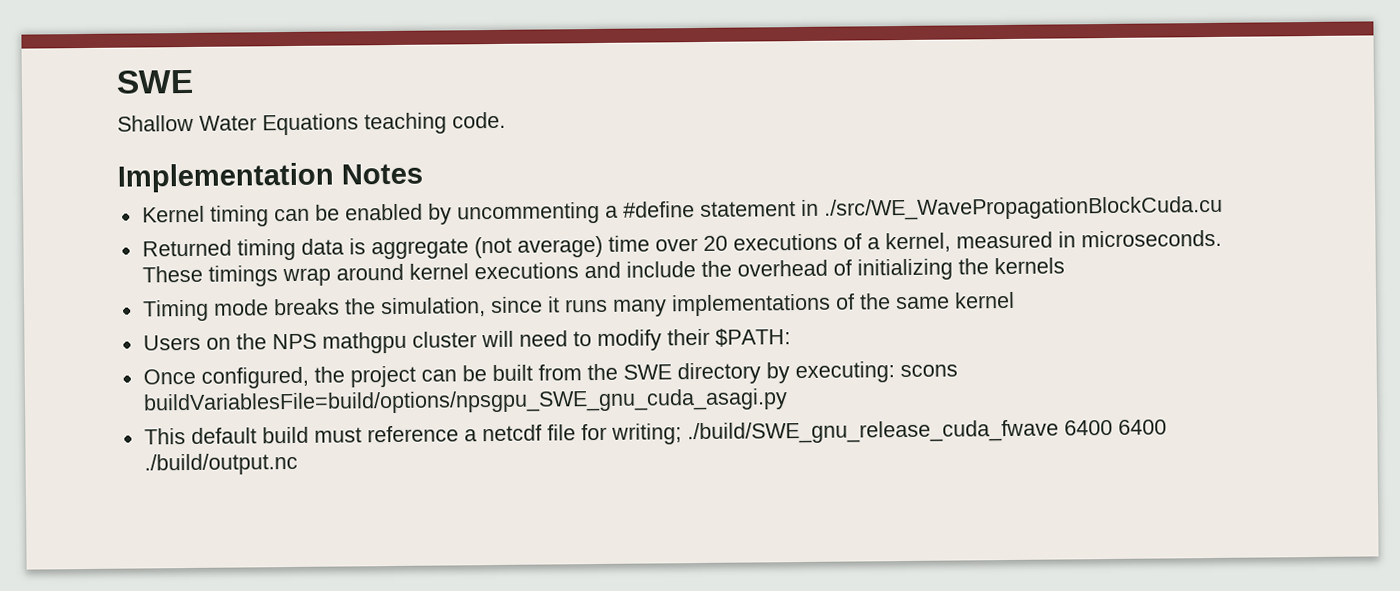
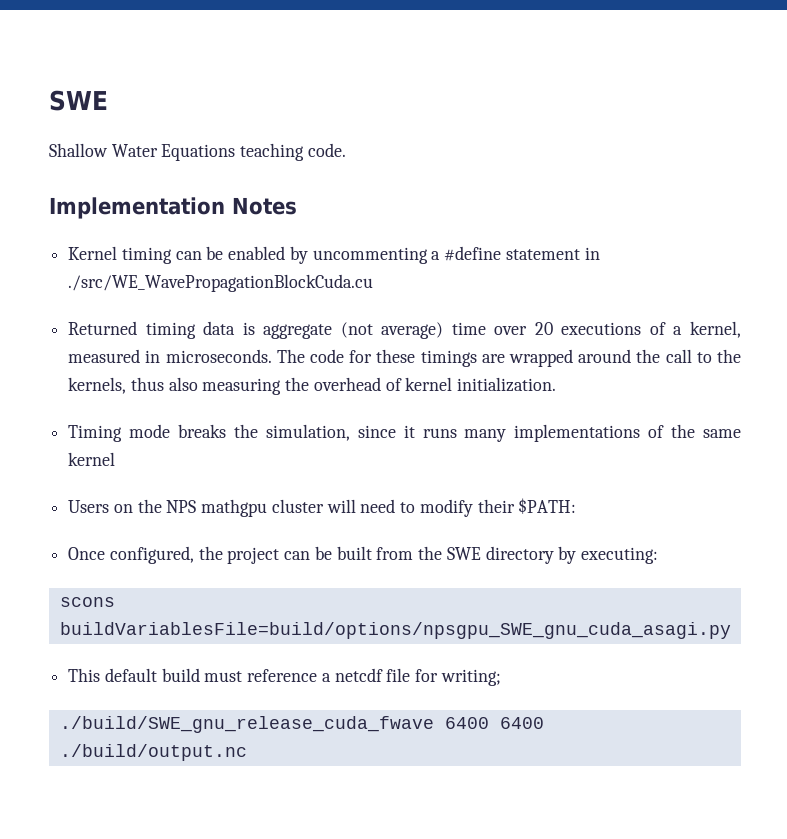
[141,257,1065,287] These timings wrap around kernel executions and include the overhead of initializing the kernels -> [276,349,741,367] [68,377,557,395] The code for these timings are wrapped around the call to the kernels, thus also measuring the overhead of kernel initialization.
(895, 372) none -> (658, 555) //
(682, 434) none -> (501, 677) //

